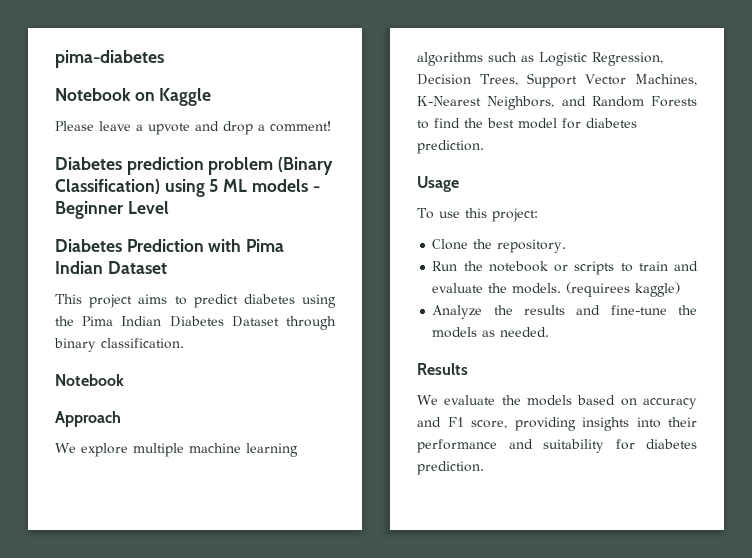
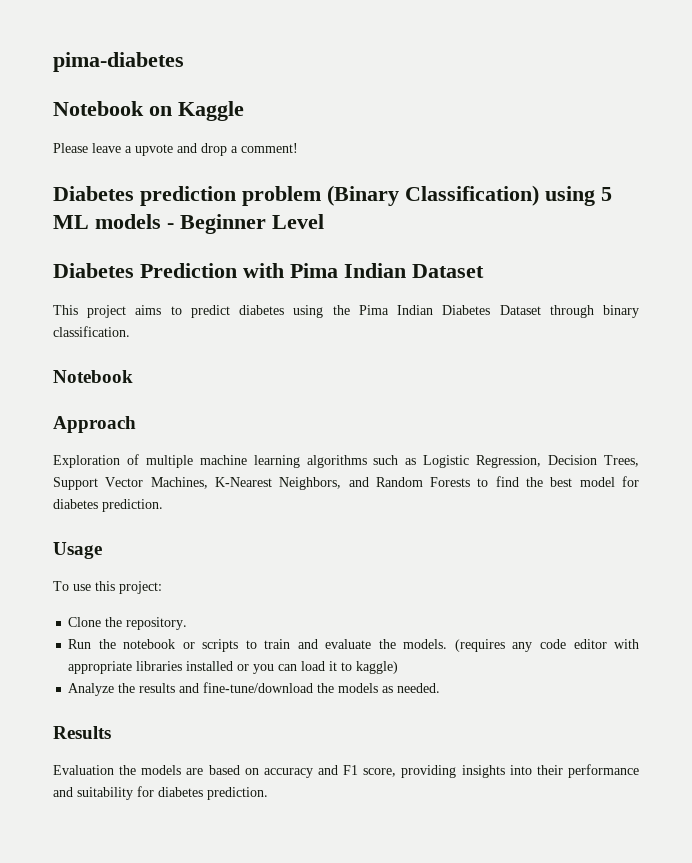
[55,443,128,457] We explore -> [53,454,139,468] Exploration of
[566,282,631,297] (requirees -> [454,639,639,652] [68,661,353,674] (requires any code editor with appropriate libraries installed or you can load it to
[610,305,667,315] fine-tune -> [203,682,314,693] fine-tune/download
[417,395,572,406] We evaluate the models -> [53,765,204,775] Evaluation the models are

